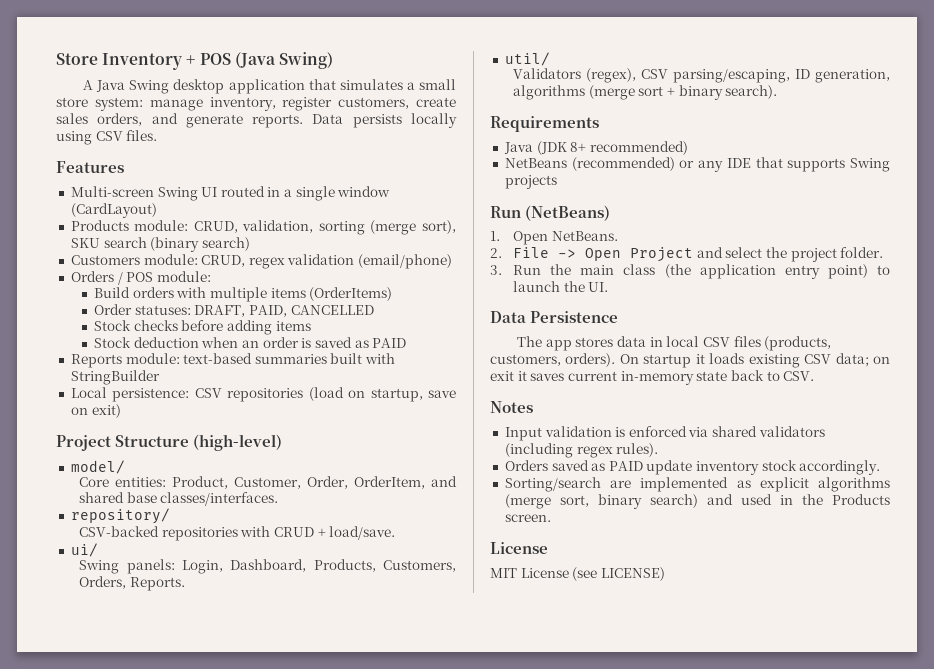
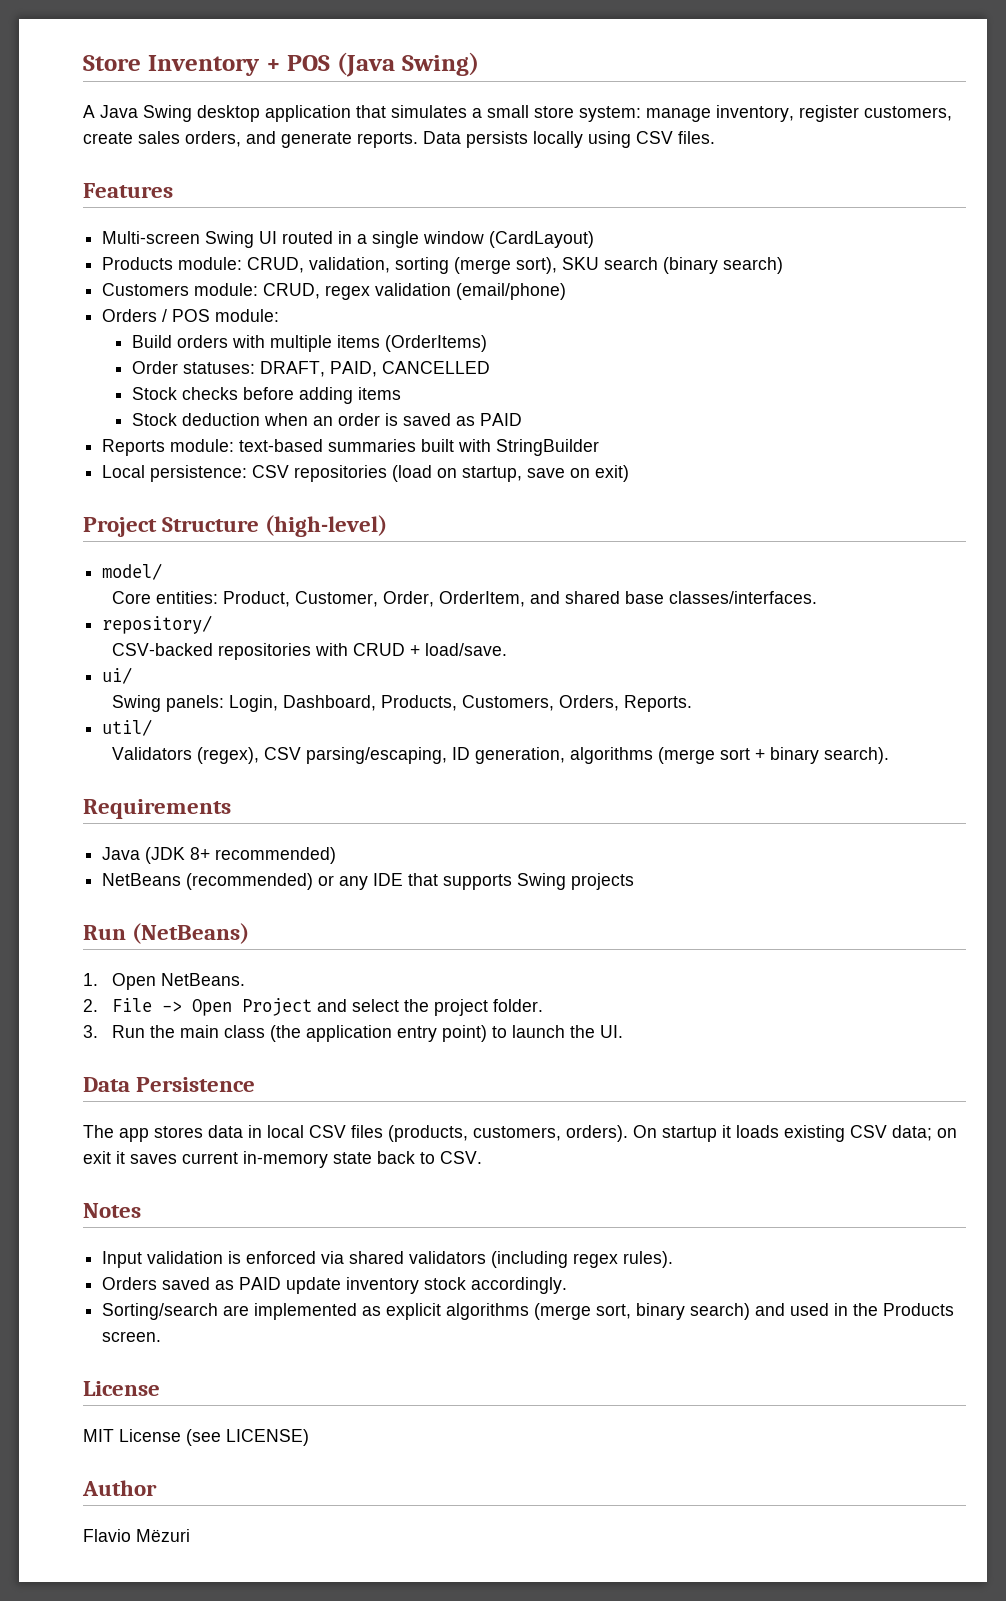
(665, 574) none -> [82,1480,157,1496] [83,1529,190,1542] // Author // Flavio Mëzuri

